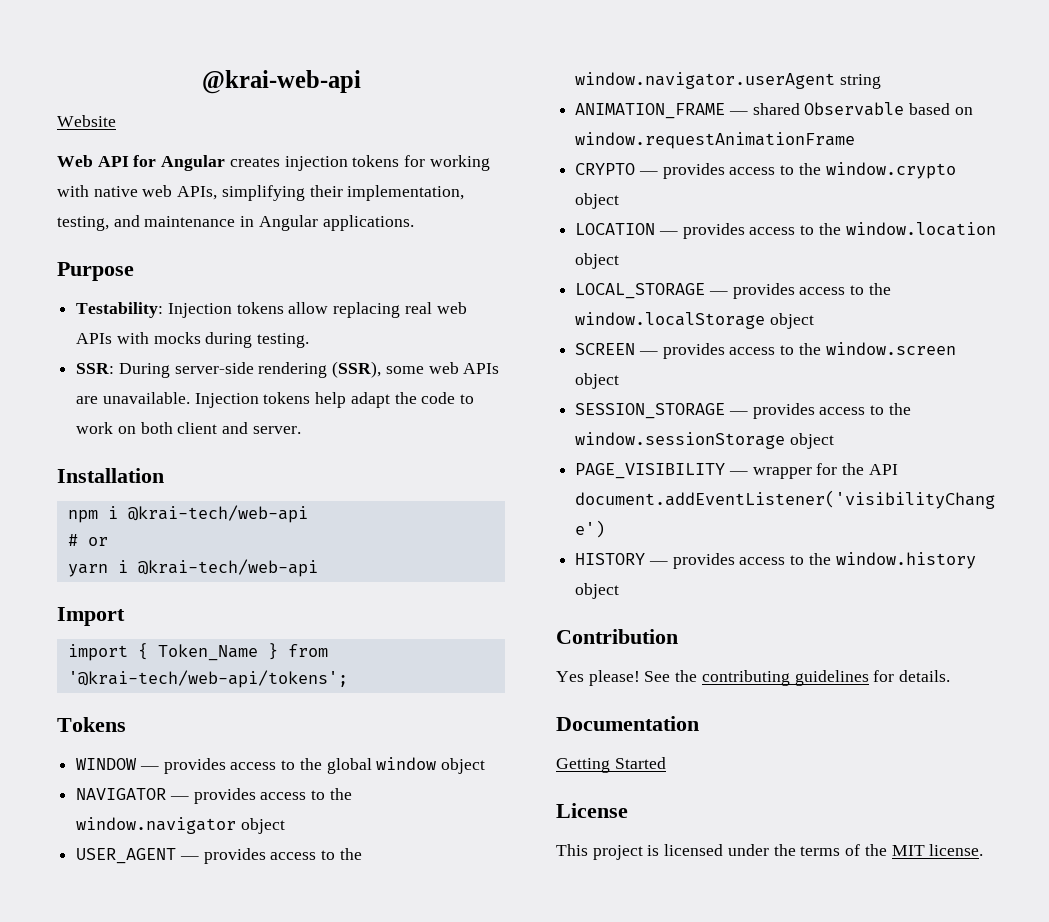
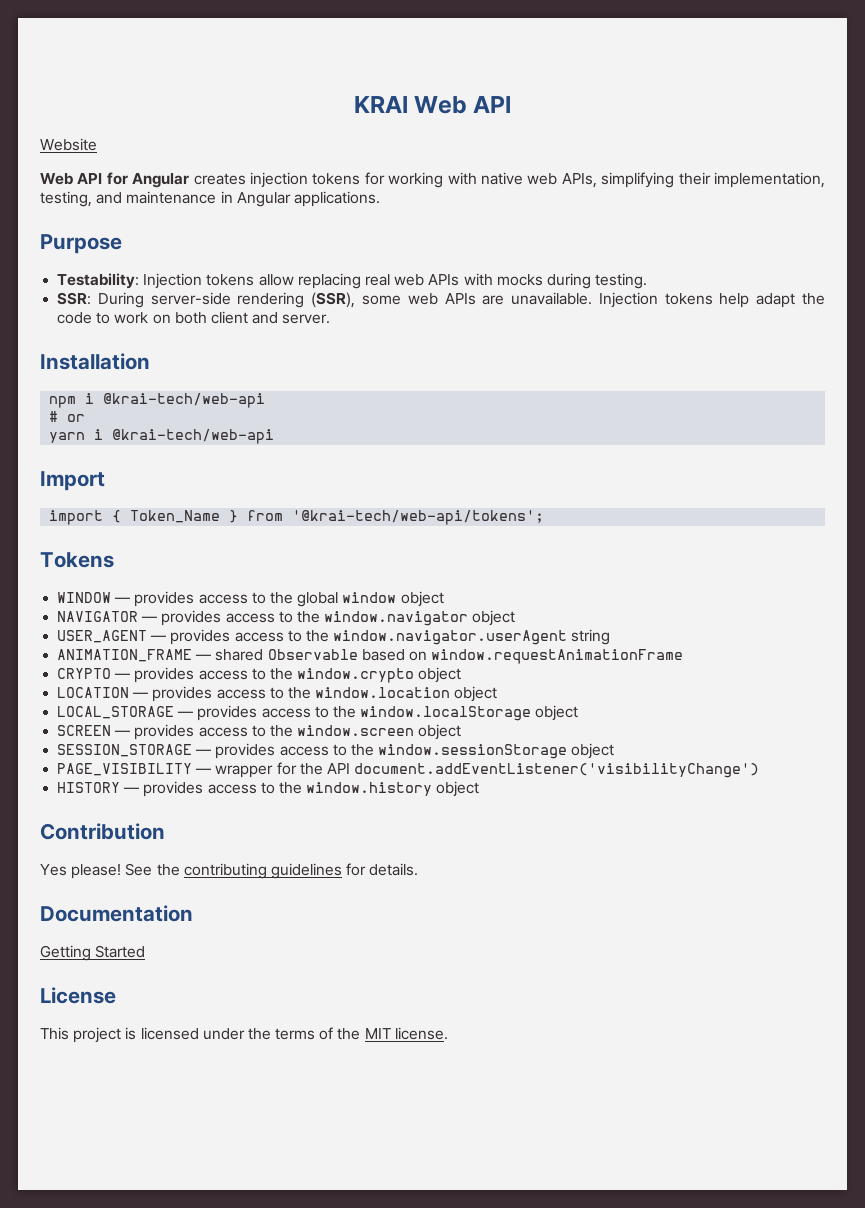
[201,70,361,94] @krai-web-api -> [353,96,512,114] KRAI Web API

